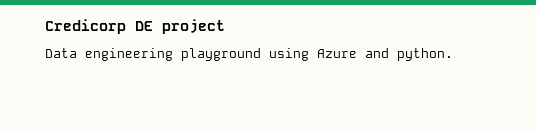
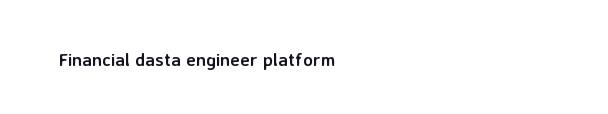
[45,19,225,34] [45,48,453,61] Credicorp DE project // Data engineering playground using Azure and python. -> [59,53,335,70] Financial dasta engineer platform

